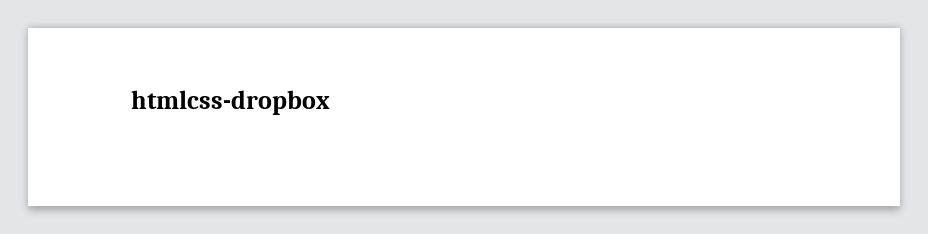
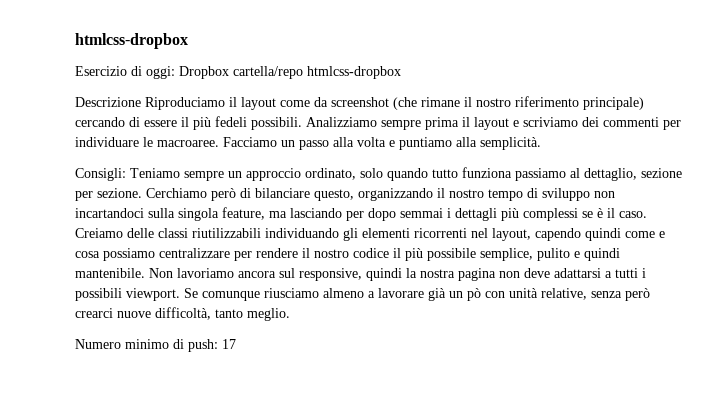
[131,90,330,115] htmlcss-dropbox -> [75,33,188,49] [75,66,401,79] [75,96,644,110] [75,116,681,130] [75,137,541,150] [75,167,682,181] [75,188,615,201] [75,207,647,221] [75,228,665,241] [75,248,620,261] [75,268,646,281] [75,288,650,301] [75,307,290,321] [75,339,236,352] htmlcss-dropbox // Esercizio di oggi: Dropbox cartella/repo htmlcss-dropbox // Descrizione Riproduciamo il layout come da screenshot (che rimane il nostro riferimento principale) cercando di essere il più fedeli possibili. Analizziamo sempre prima il layout e scriviamo dei commenti per individuare le macroaree. Facciamo un passo alla volta e puntiamo alla semplicità. // Consigli: Teniamo sempre un approccio ordinato, solo quando tutto funziona passiamo al dettaglio, sezione per sezione. Cerchiamo però di bilanciare questo, organizzando il nostro tempo di sviluppo non incartandoci sulla singola feature, ma lasciando per dopo semmai i dettagli più complessi se è il caso. Creiamo delle classi riutilizzabili individuando gli elementi ricorrenti nel layout, capendo quindi come e cosa possiamo centralizzare per rendere il nostro codice il più possibile semplice, pulito e quindi mantenibile. Non lavoriamo ancora sul responsive, quindi la nostra pagina non deve adattarsi a tutti i possibili viewport. Se comunque riusciamo almeno a lavorare già un pò con unità relative, senza però crearci nuove difficoltà, tanto meglio. // Numero minimo di push: 17

